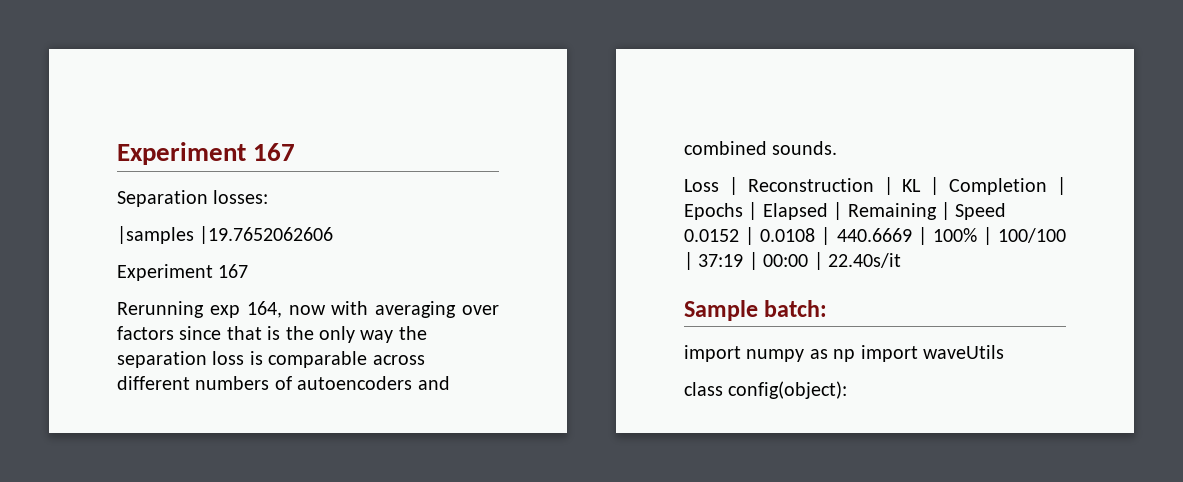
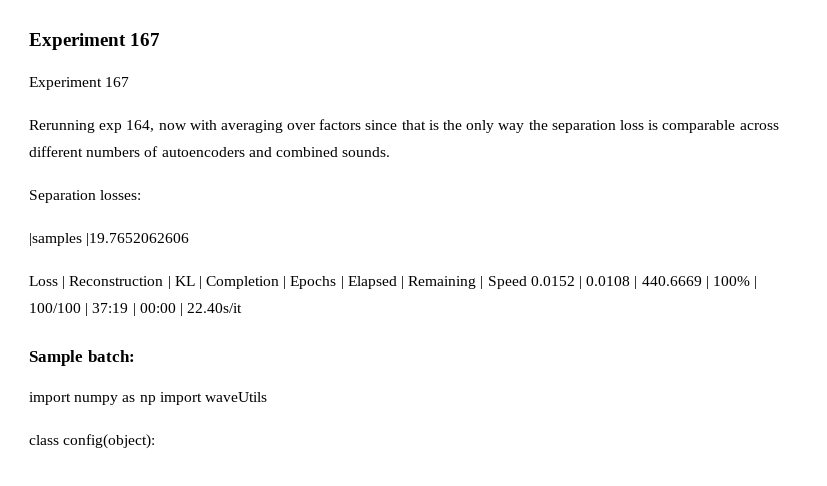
[117,142,296,165] [117,190,269,207] [117,226,334,244] Experiment 167 // Separation losses: // |samples |19.7652062606 -> [29,33,161,50] Experiment 167
(838, 148) none -> [29,190,142,203] [29,233,190,246] // Separation losses: // |samples |19.7652062606

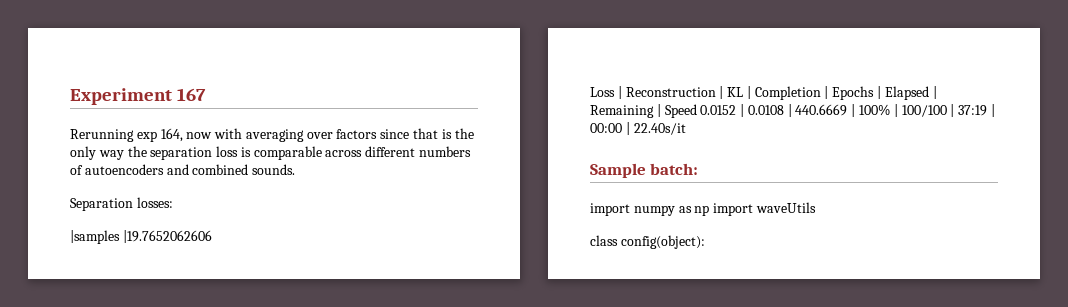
[29,33,161,50] [29,77,130,90] Experiment 167 // Experiment 167 -> [70,88,207,105] Experiment 167

